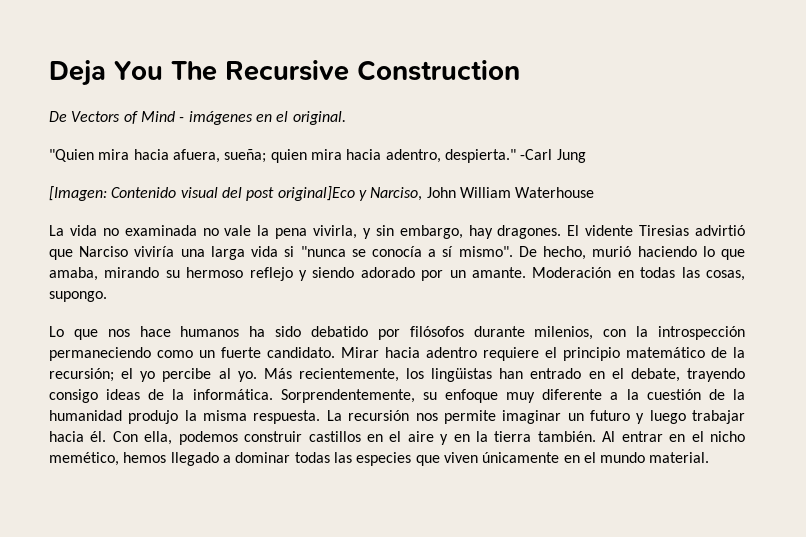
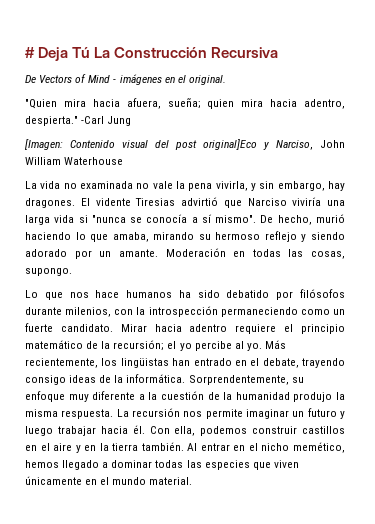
[49,60,520,86] Deja You The Recursive Construction -> [25,47,279,61] # Deja Tú La Construcción Recursiva

